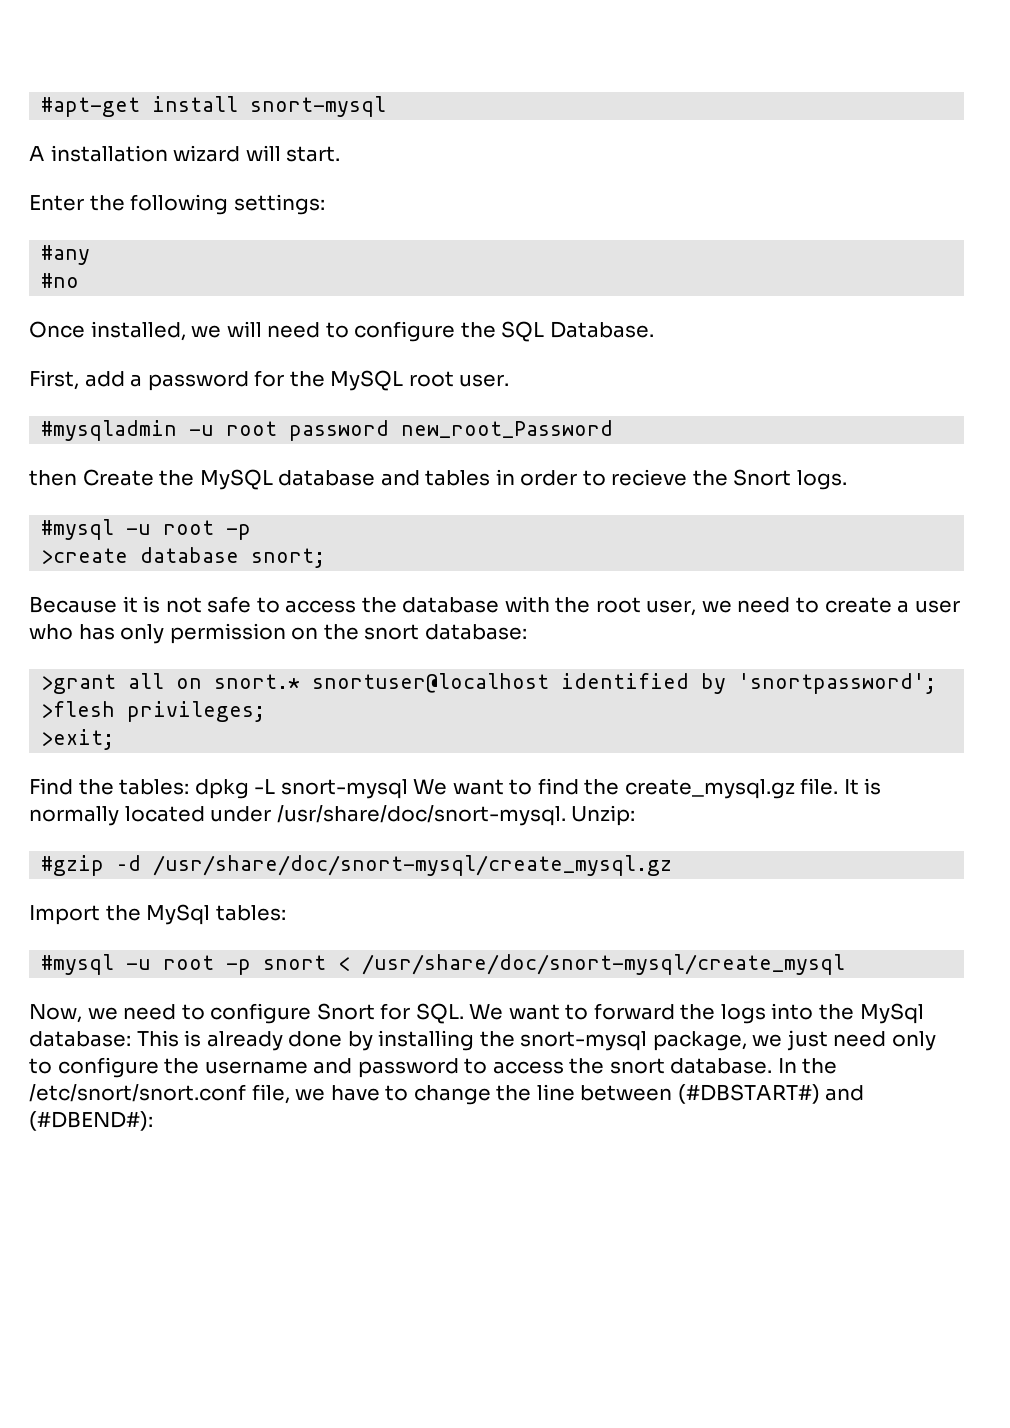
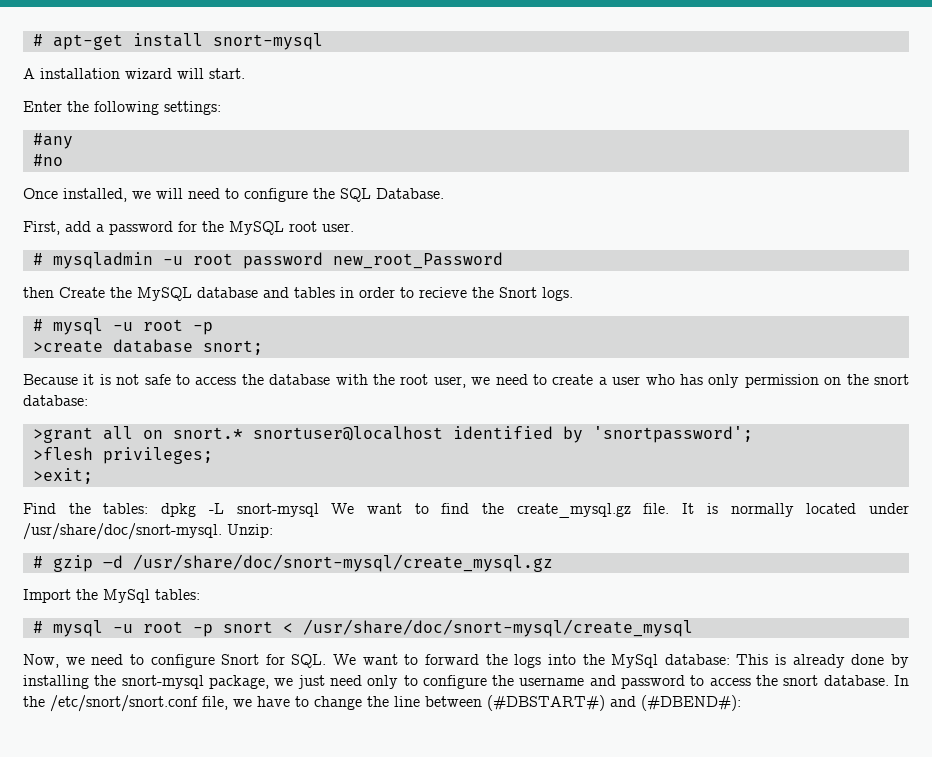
[41,97,141,117] #apt-get -> [32,34,123,50] # apt-get
[41,420,178,441] #mysqladmin -> [32,252,153,269] # mysqladmin
[41,519,115,540] #mysql -> [32,318,103,335] # mysql
[41,855,105,876] #gzip -> [32,555,93,572] # gzip
[41,954,115,975] #mysql -> [32,620,103,637] # mysql

